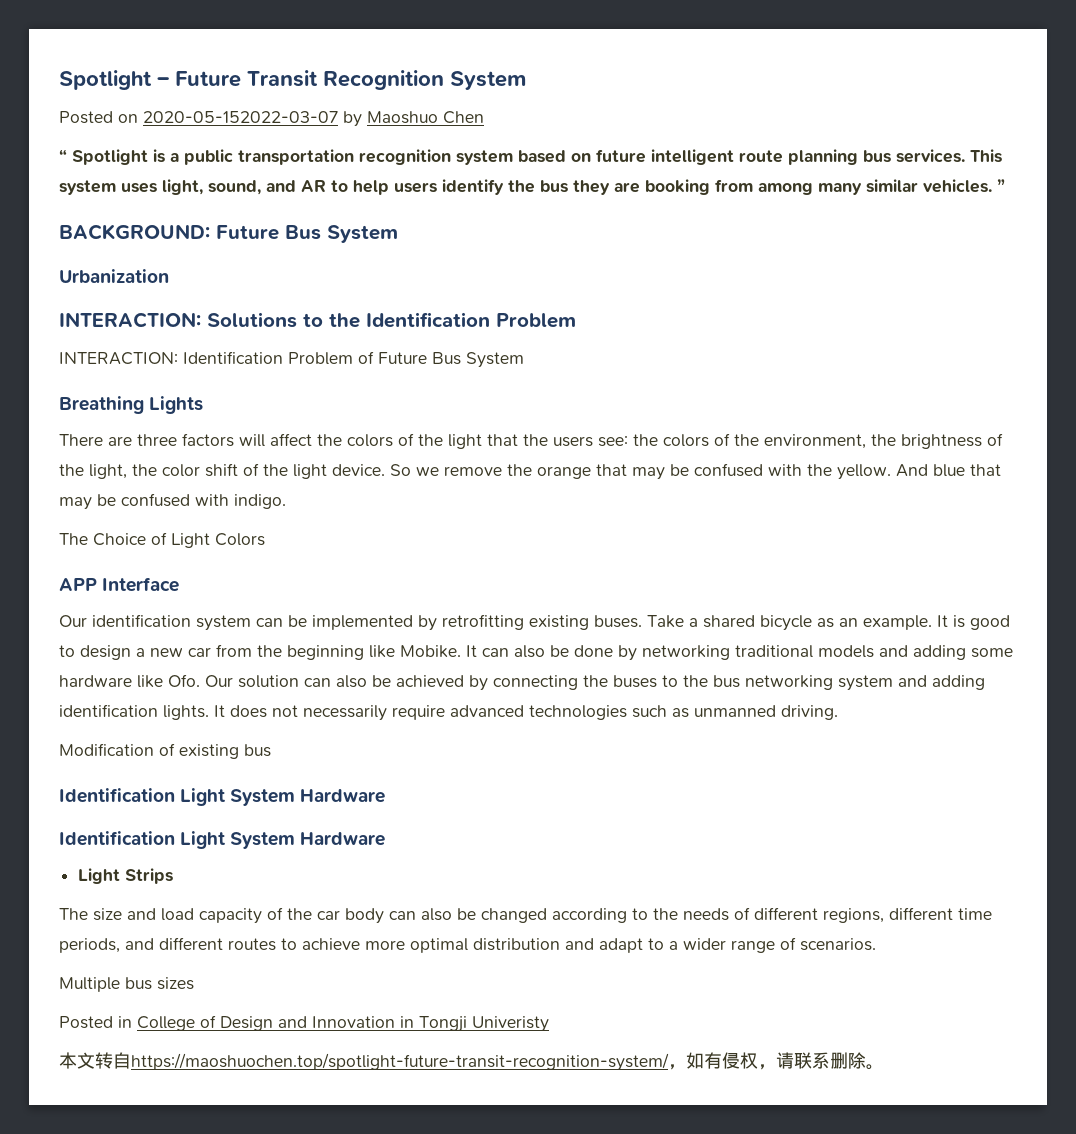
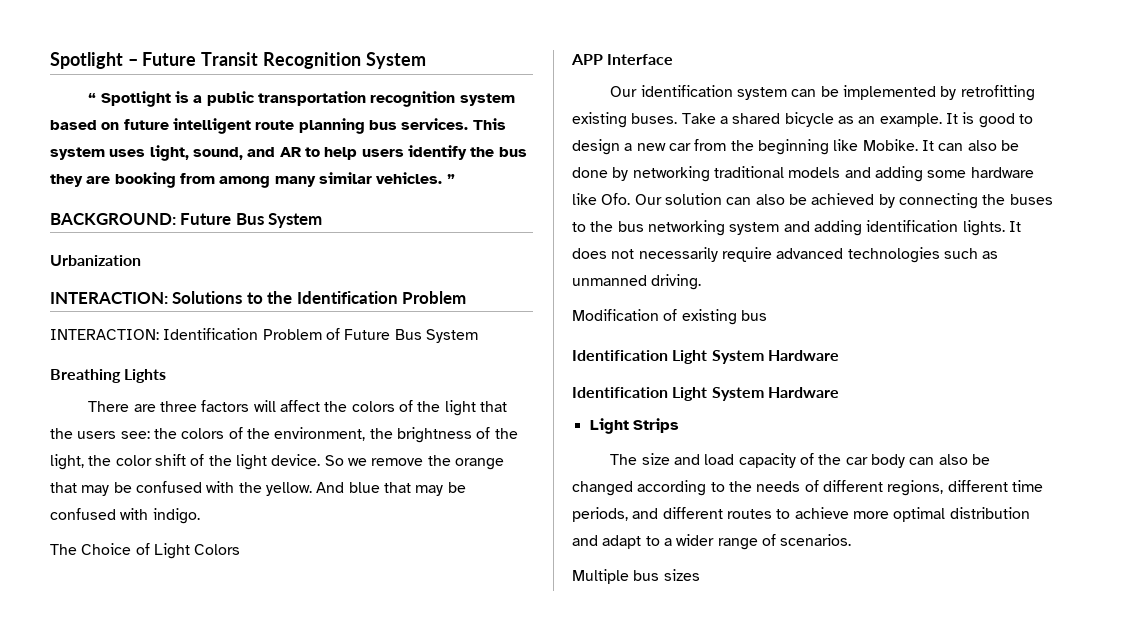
[59,111,484,127] // Posted on 2020-05-152022-03-07 by Maoshuo Chen -> (426, 60) none
[59,1015,549,1032] [59,1052,884,1071] // Posted in College of Design and Innovation in Tongji Univeristy // 本文转自https://maoshuochen.top/spotlight-future-transit-recognition-system/，如有侵权，请联系删除。 -> (700, 575) none

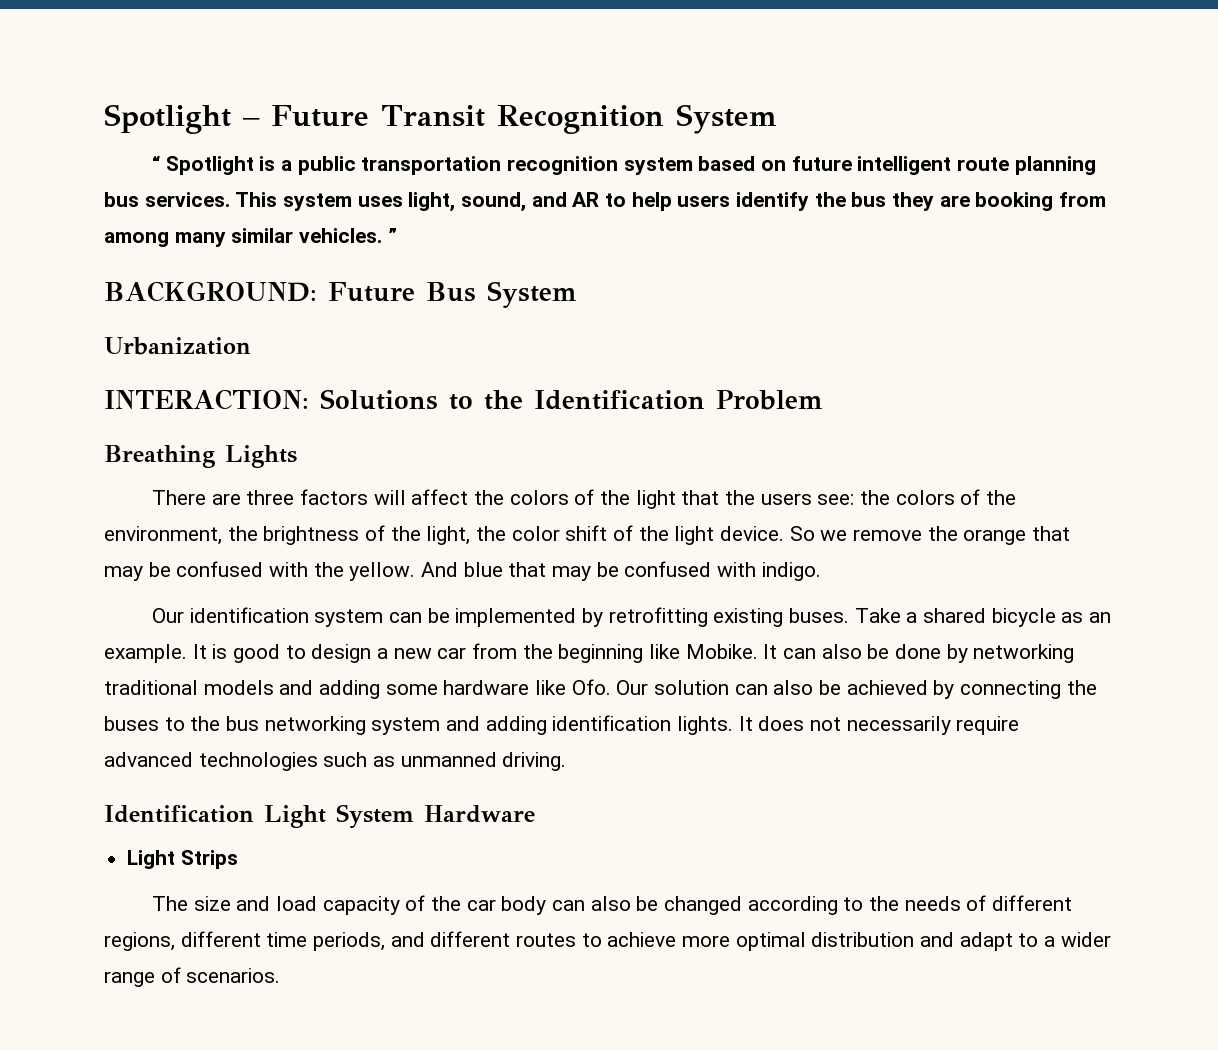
[50,328,478,343] // INTERACTION: Identification Problem of Future Bus System -> (823, 400) none
[50,543,241,559] [571,54,674,65] // The Choice of Light Colors // APP Interface -> (821, 571) none
[572,309,767,325] [572,350,839,364] // Modification of existing bus // Identification Light System Hardware -> (567, 761) none
[572,569,700,584] // Multiple bus sizes -> (281, 975) none

